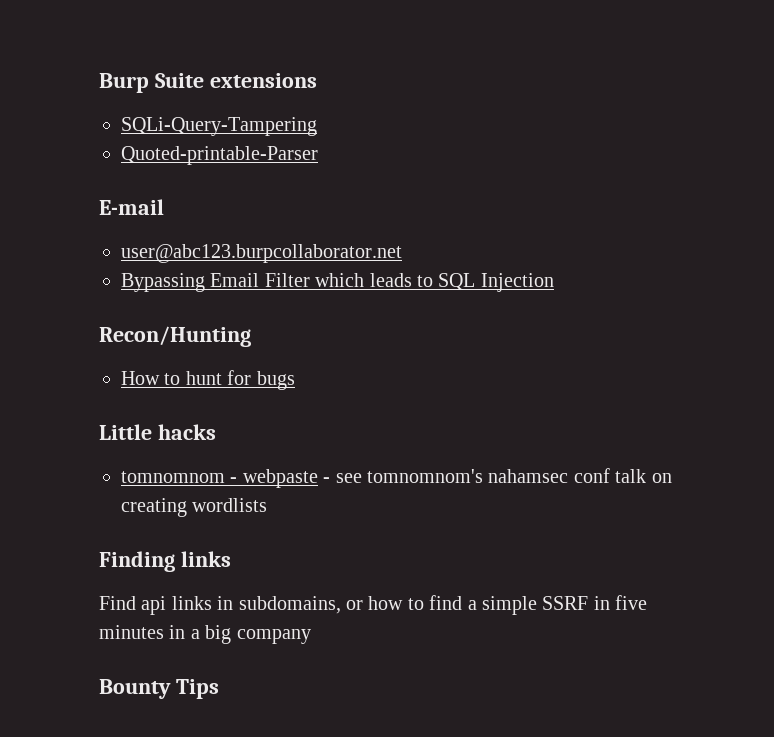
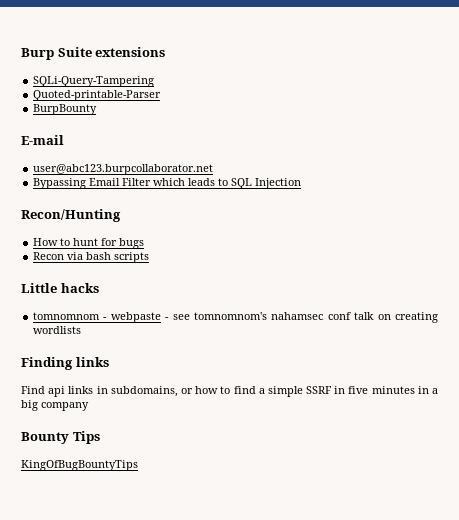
(318, 155) none -> [33,104,98,115] // BurpBounty
(295, 380) none -> [33,252,150,263] // Recon via bash scripts
(219, 689) none -> [21,460,138,471] // KingOfBugBountyTips

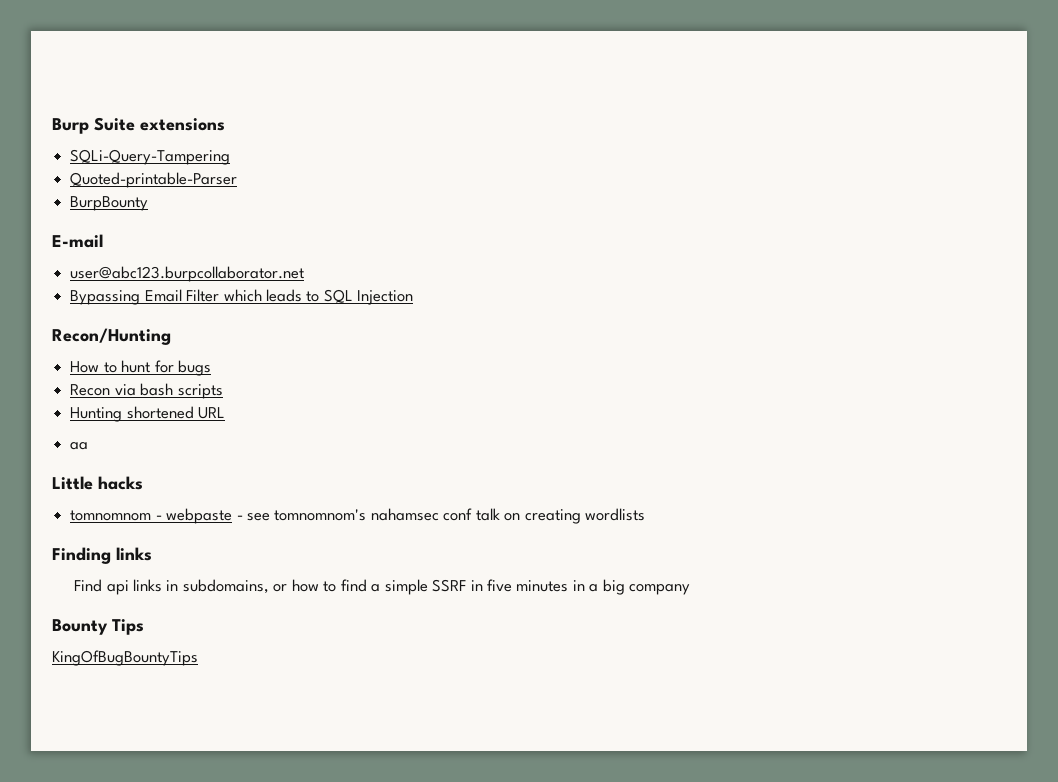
(150, 257) none -> [70,406,226,422] [70,442,89,450] // Hunting shortened URL // aa

